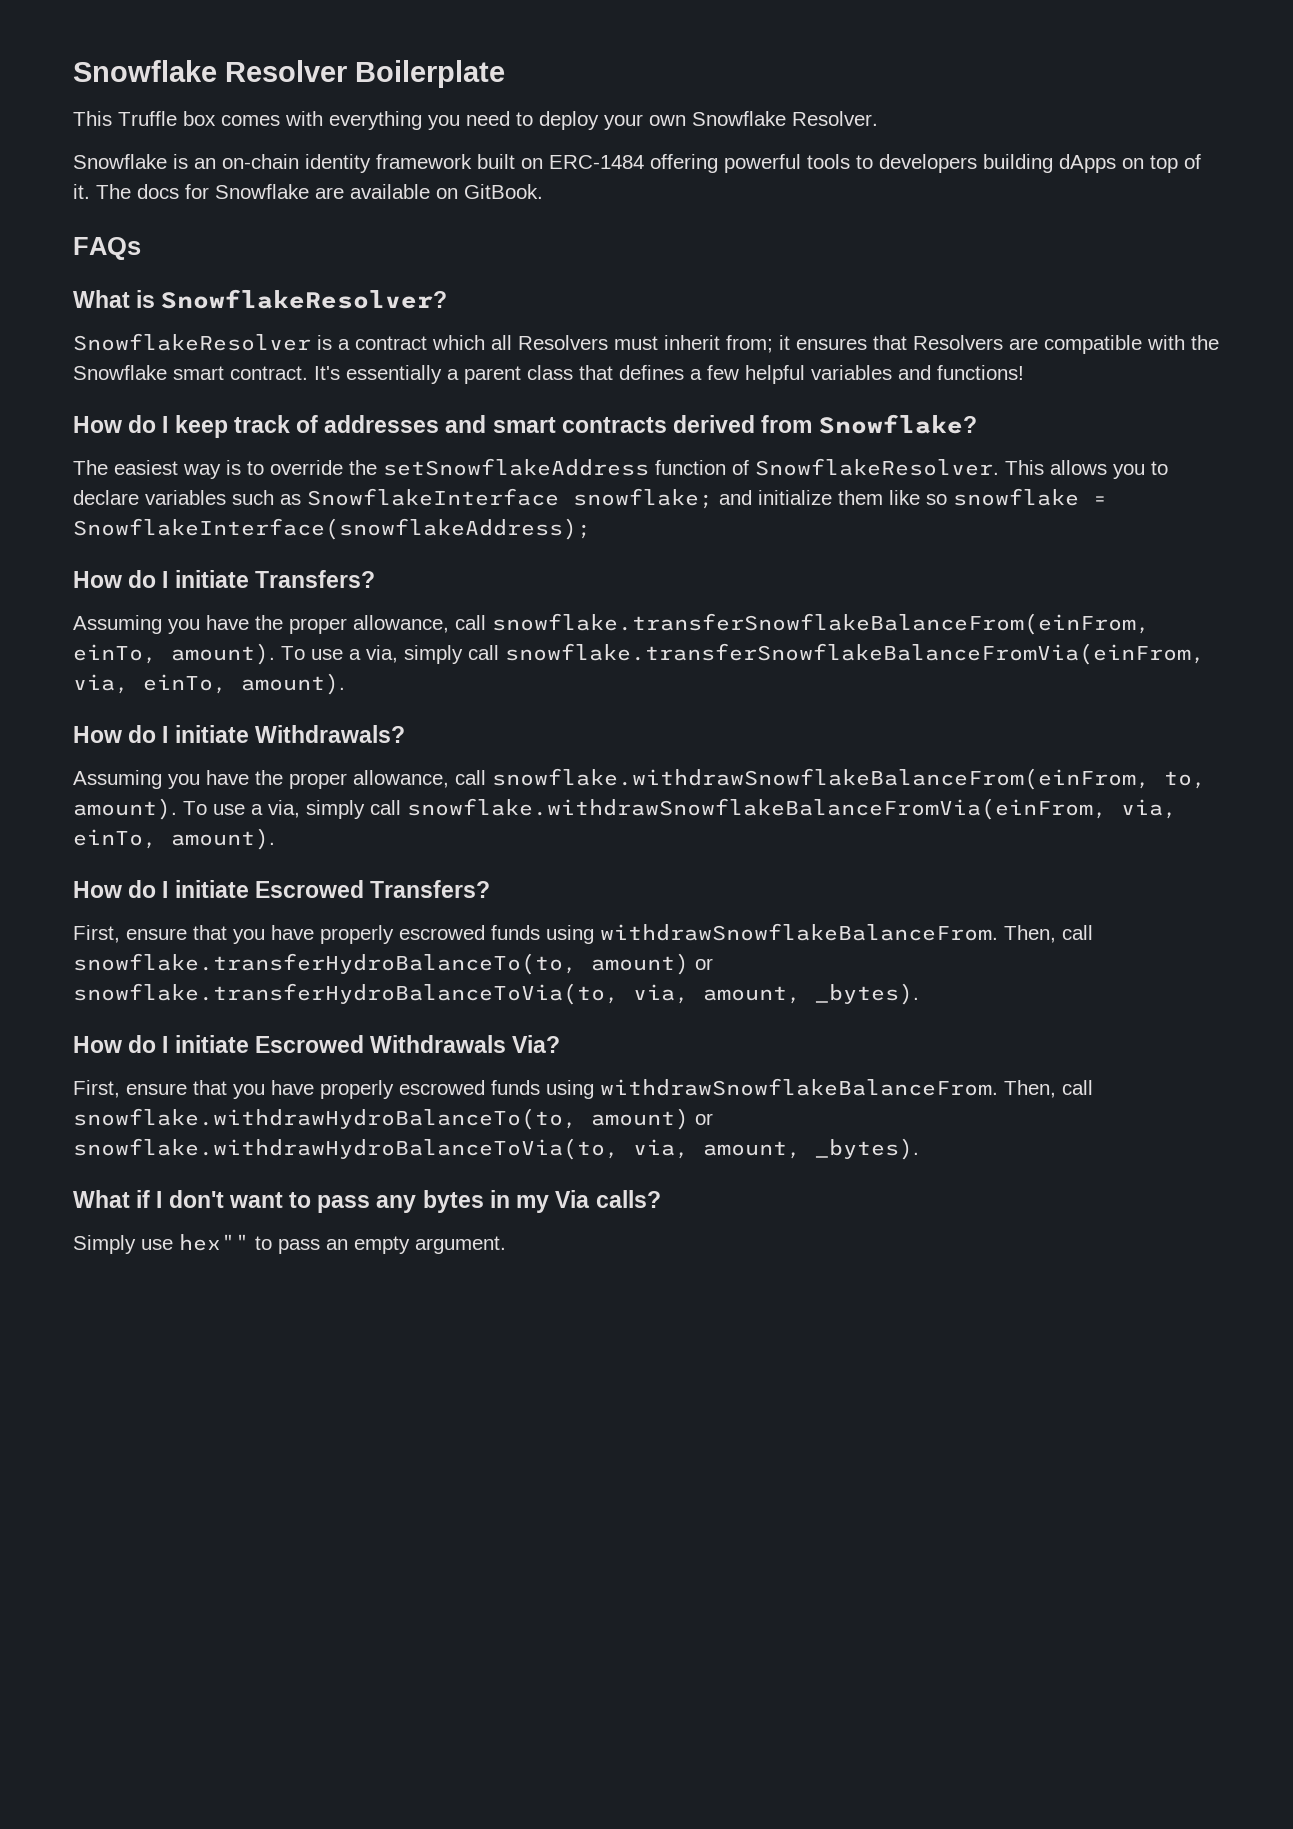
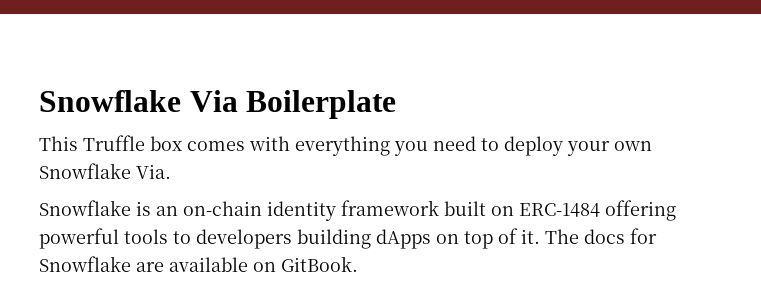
[73,60,347,82] Snowflake Resolver -> [39,90,238,112] Snowflake Via
[792,111,878,126] Resolver. -> [136,164,171,179] Via.
[73,237,141,260] [73,289,448,309] [73,333,1219,354] [73,365,1024,384] [73,414,977,438] [73,458,1168,479] [73,488,1107,509] [73,518,591,540] [73,570,375,588] [73,613,1150,635] [73,643,1205,665] [73,673,345,695] [73,725,405,743] [73,768,1206,790] [73,798,1177,820] [73,828,275,850] [73,880,491,898] [73,923,1093,944] [73,953,713,975] [73,983,919,1005] [73,1035,561,1053] [73,1078,1093,1099] [73,1108,713,1130] [73,1138,919,1160] [73,1190,661,1213] [73,1234,506,1254] // FAQs // What is SnowflakeResolver? // SnowflakeResolver is a contract which all Resolvers must inherit from; it ensures that Resolvers are compatible with the Snowflake smart contract. It's essentially a parent class that defines a few helpful variables and functions! // How do I keep track of addresses and smart contracts derived from Snowflake? // The easiest way is to override the setSnowflakeAddress function of SnowflakeResolver. This allows you to declare variables such as SnowflakeInterface snowflake; and initialize them like so snowflake = SnowflakeInterface(snowflakeAddress); // How do I initiate Transfers? // Assuming you have the proper allowance, call snowflake.transferSnowflakeBalanceFrom(einFrom, einTo, amount). To use a via, simply call snowflake.transferSnowflakeBalanceFromVia(einFrom, via, einTo, amount). // How do I initiate Withdrawals? // Assuming you have the proper allowance, call snowflake.withdrawSnowflakeBalanceFrom(einFrom, to, amount). To use a via, simply call snowflake.withdrawSnowflakeBalanceFromVia(einFrom, via, einTo, amount). // How do I initiate Escrowed Transfers? // First, ensure that you have properly escrowed funds using withdrawSnowflakeBalanceFrom. Then, call snowflake.transferHydroBalanceTo(to, amount) or snowflake.transferHydroBalanceToVia(to, via, amount, _bytes). // How do I initiate Escrowed Withdrawals Via? // First, ensure that you have properly escrowed funds using withdrawSnowflakeBalanceFrom. Then, call snowflake.withdrawHydroBalanceTo(to, amount) or snowflake.withdrawHydroBalanceToVia(to, via, amount, _bytes). // What if I don't want to pass any bytes in my Via calls? // Simply use hex"" to pass an empty argument. -> (358, 264) none

